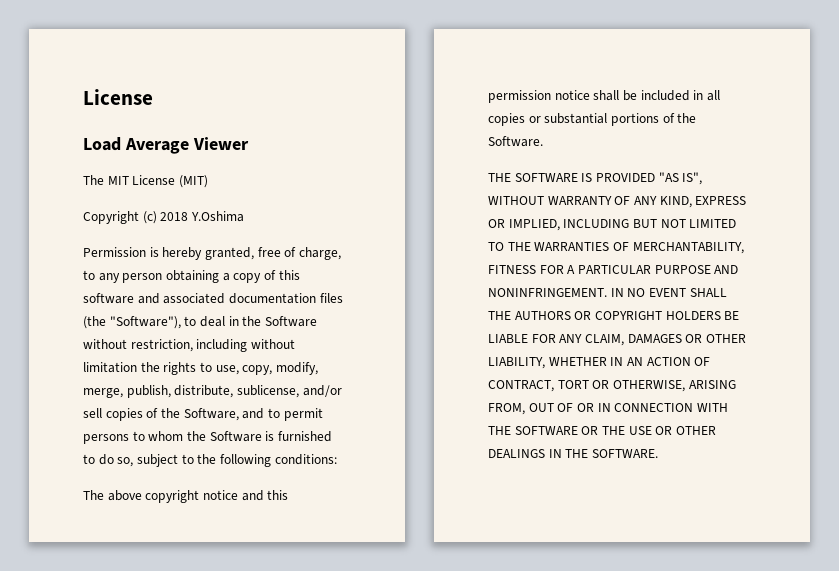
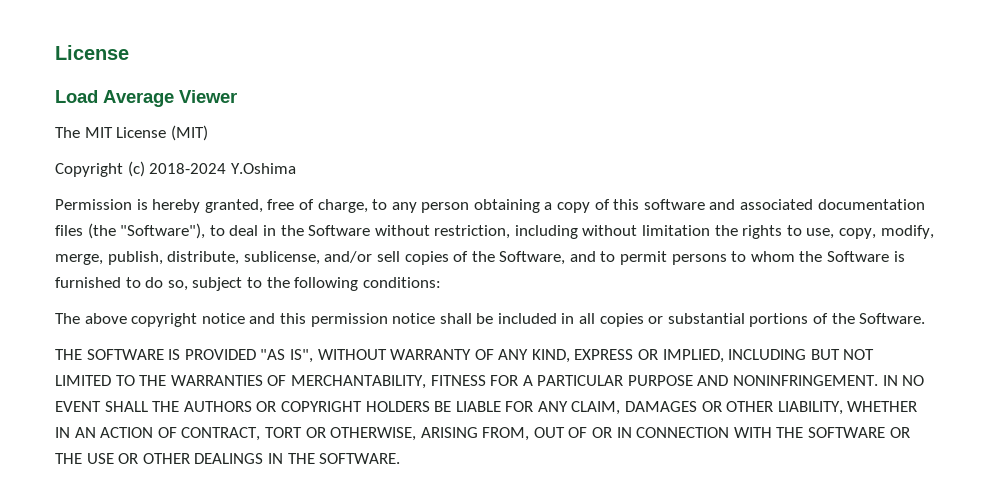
[160,212,189,221] 2018 -> [149,163,227,174] 2018-2024

